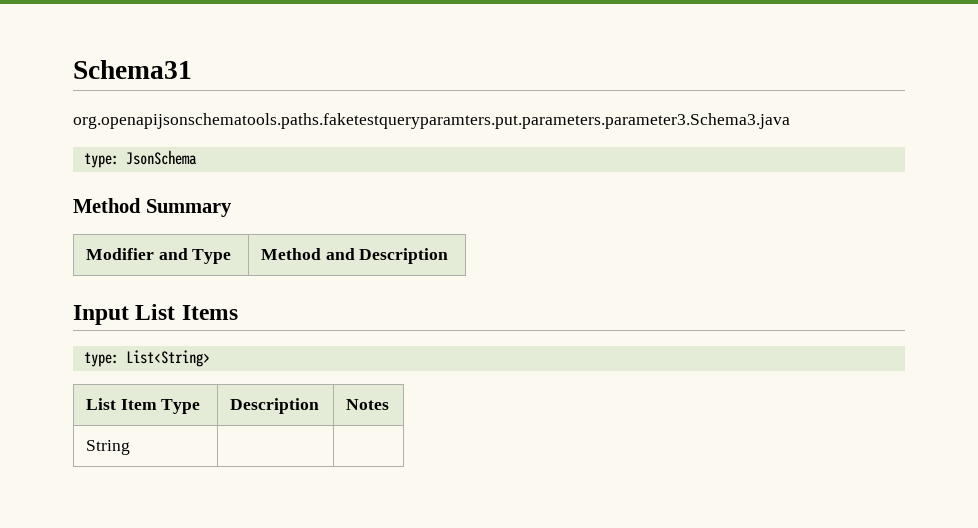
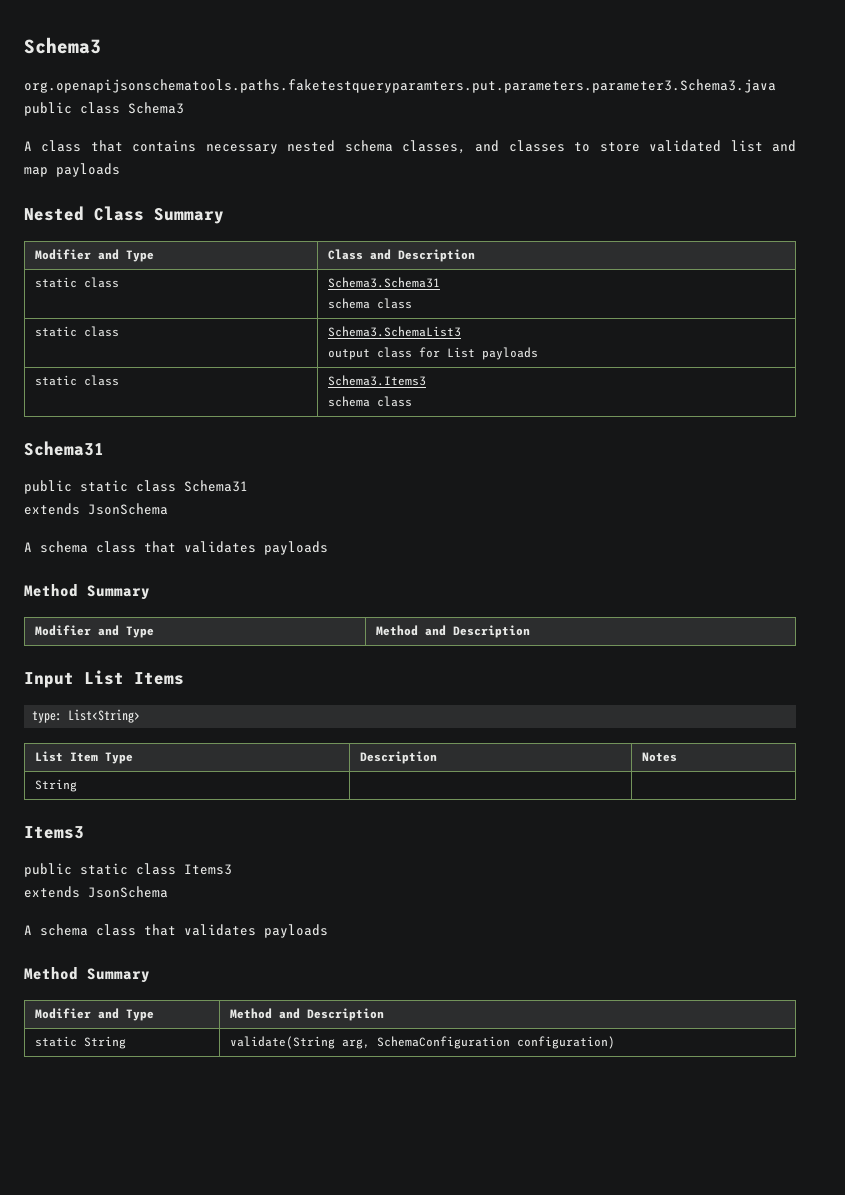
[73,60,192,79] [73,113,790,129] [83,150,197,168] Schema31 // org.openapijsonschematools.paths.faketestqueryparamters.put.parameters.parameter3.Schema3.java // type: JsonSchema -> [24,37,101,54] [24,79,776,93] [24,102,184,116] [24,140,797,154] [24,163,120,177] [24,206,224,224] [34,249,154,262] [327,249,475,262] [34,277,119,288] [327,277,440,288] [327,298,412,309] [34,326,119,337] [327,326,461,337] [327,347,538,360] [34,375,119,386] [327,375,426,386] [327,396,412,407] [24,441,104,456] [24,480,248,494] [24,503,168,515] [24,541,328,555] Schema3 // org.openapijsonschematools.paths.faketestqueryparamters.put.parameters.parameter3.Schema3.java public class Schema3 // A class that contains necessary nested schema classes, and classes to store validated list and map payloads // Nested Class Summary // Modifier and Type | Class and Description // static class | Schema3.Schema31 // schema class // static class | Schema3.SchemaList3 // output class for List payloads // static class | Schema3.Items3 // schema class // Schema31 // public static class Schema31 // extends JsonSchema // A schema class that validates payloads
(131, 447) none -> [24,826,84,839] [24,863,232,877] [24,886,168,898] [24,924,328,938] [24,967,150,983] [34,1008,154,1021] [229,1008,384,1021] [34,1036,126,1049] [229,1036,615,1049] // Items3 // public static class Items3 // extends JsonSchema // A schema class that validates payloads // Method Summary // Modifier and Type | Method and Description // static String | validate(String arg, SchemaConfiguration configuration)

